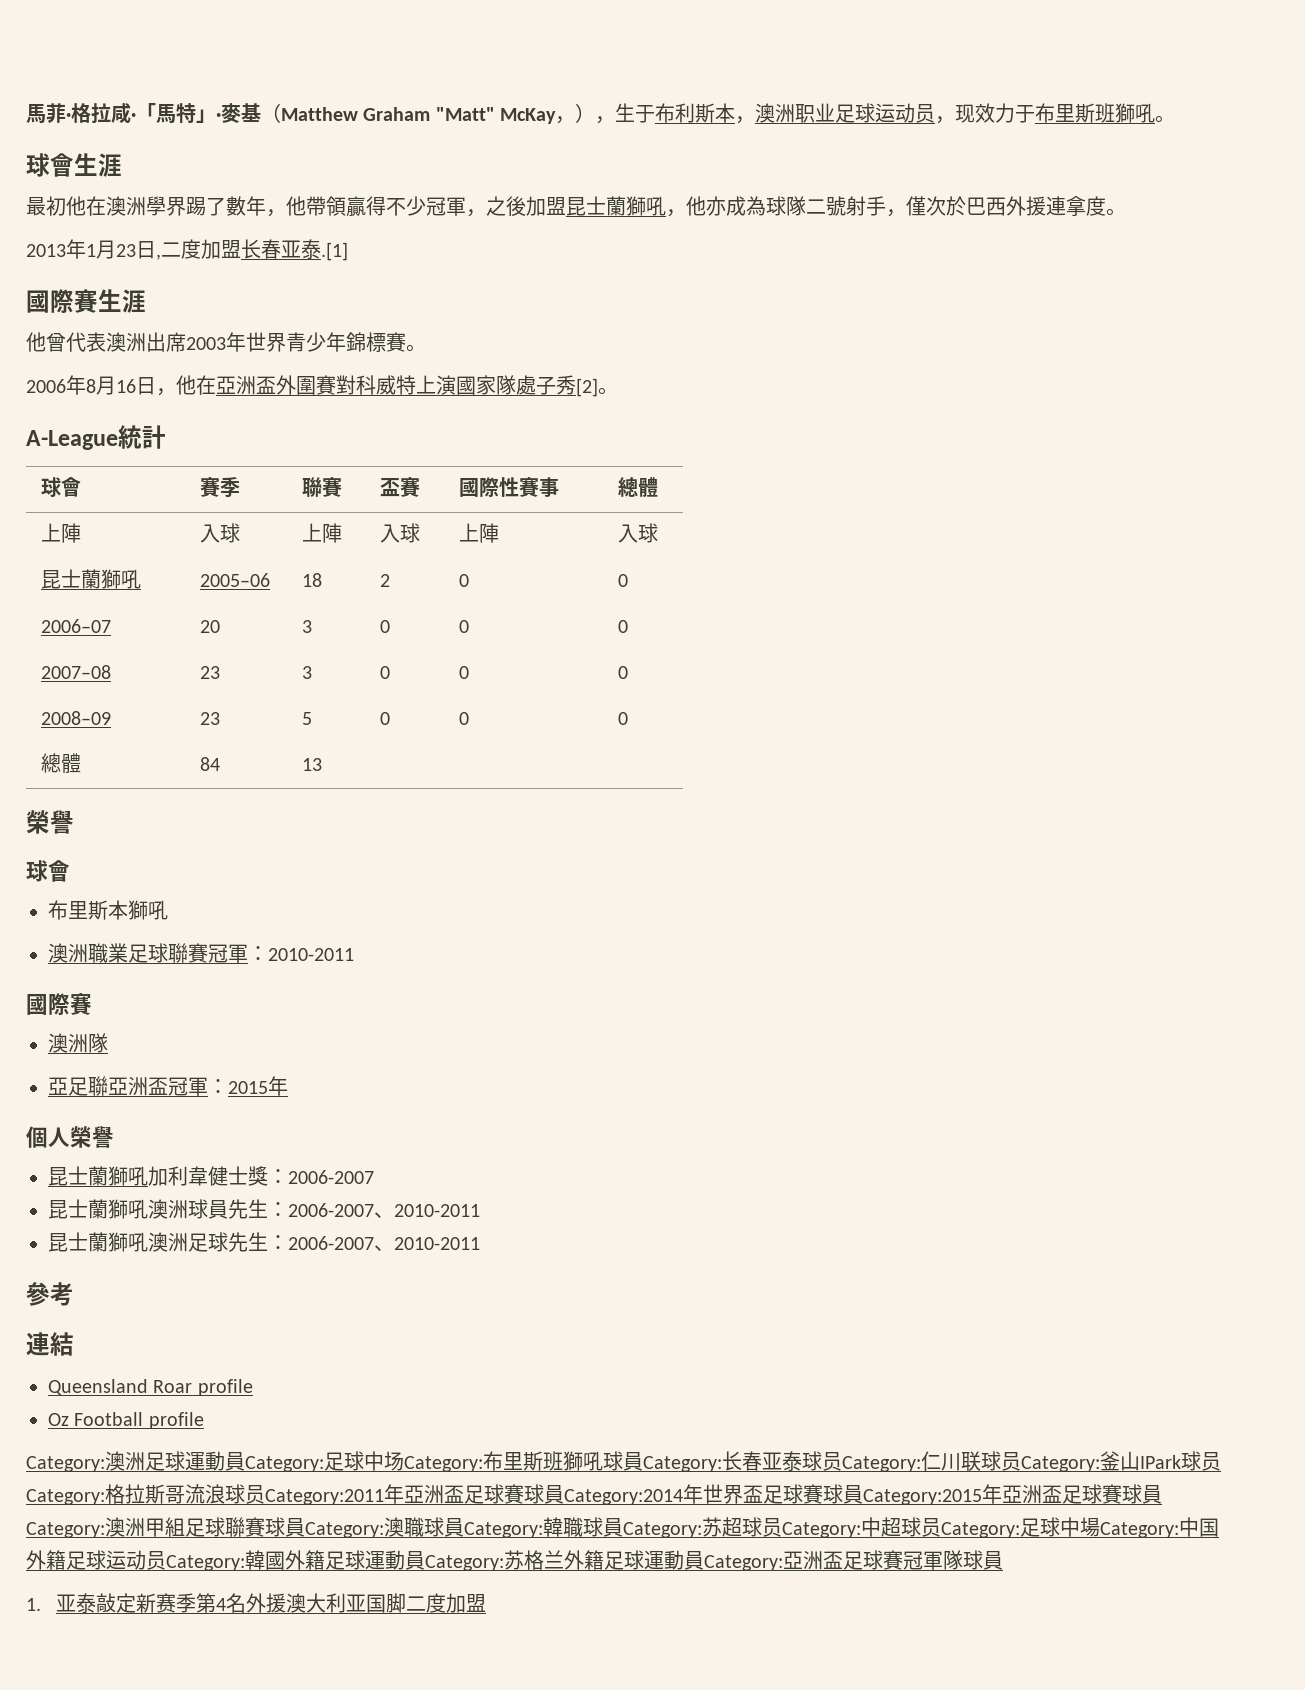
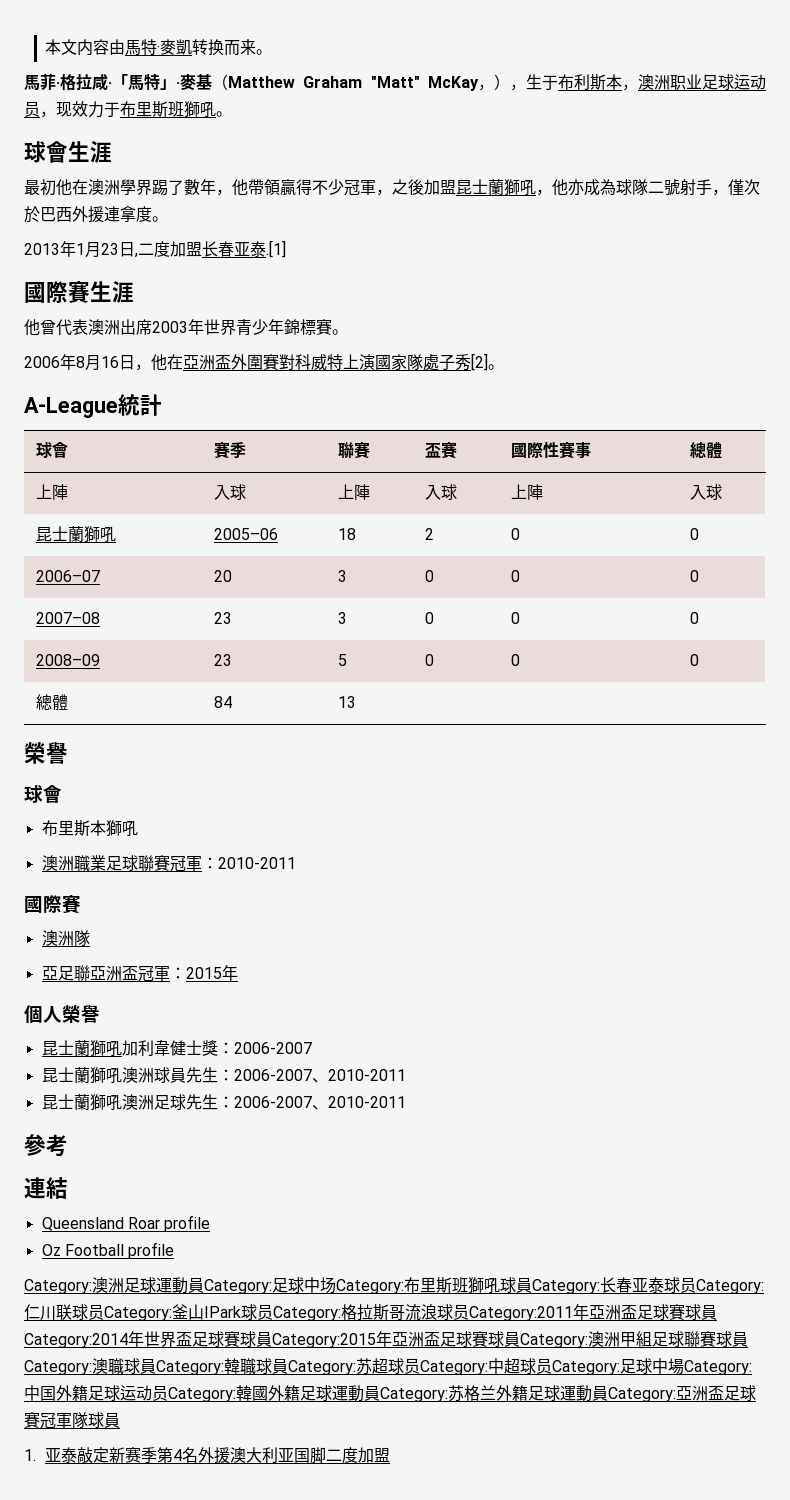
(26, 114) none -> [45,39,273,56] 本文内容由馬特·麥凱转换而来。 //

